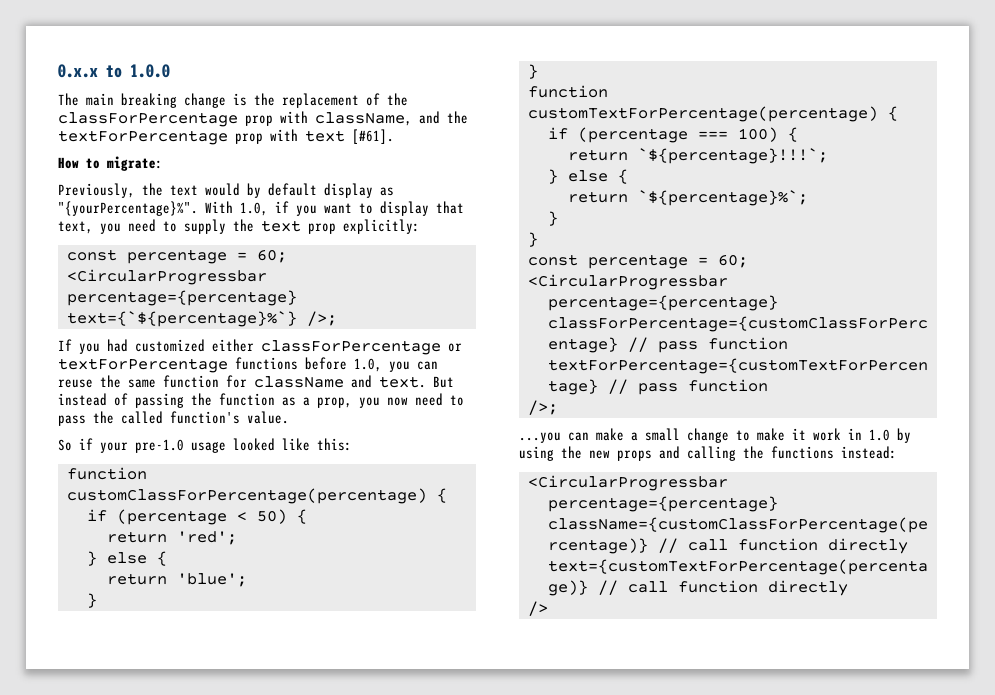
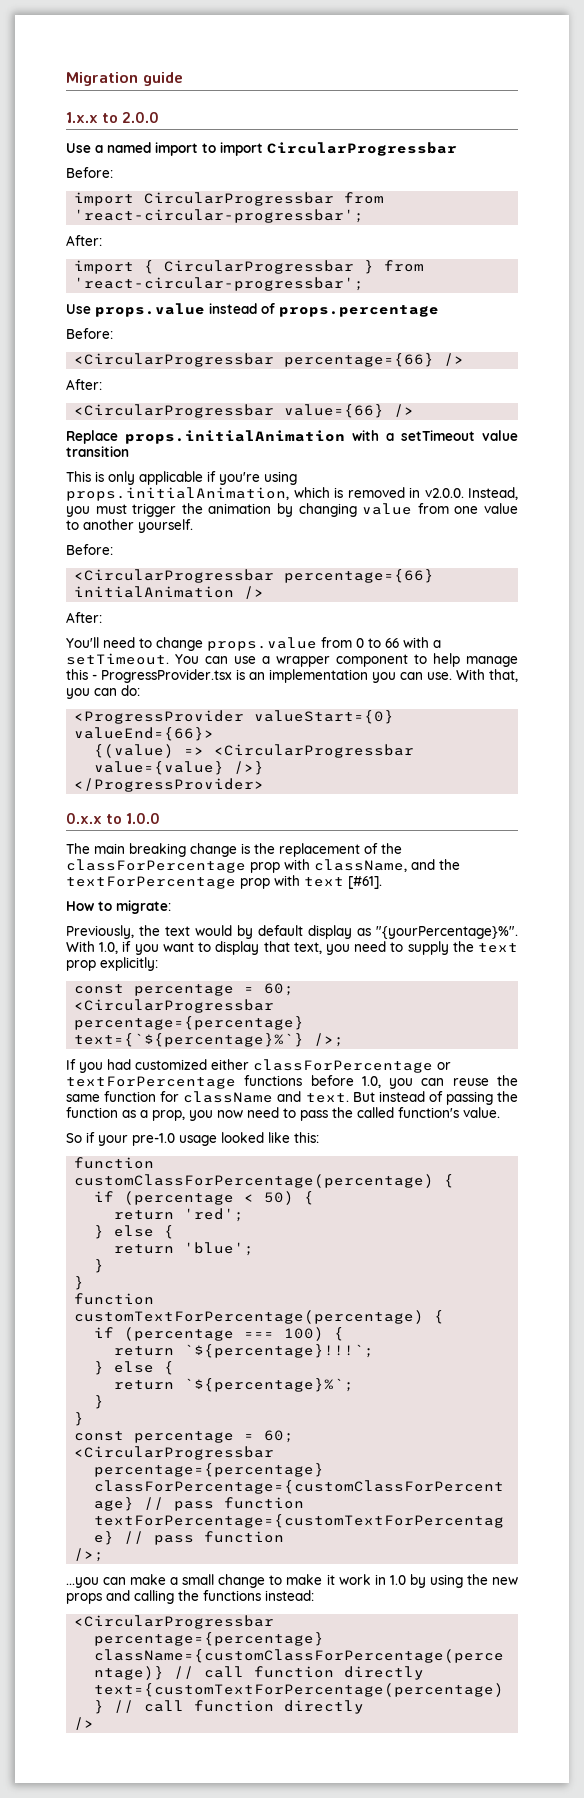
(58, 71) none -> [66,72,183,86] [66,112,160,123] [66,142,457,156] [66,167,113,178] [74,192,385,206] [74,209,365,223] [66,235,102,246] [74,260,425,274] [74,277,365,291] [66,303,439,317] [66,328,113,339] [74,353,465,367] [66,379,102,390] [74,404,415,418] [66,430,518,444] [66,446,129,457] [66,471,297,485] [66,487,518,501] [66,503,519,517] [66,519,193,533] [66,544,113,555] [74,569,435,583] [74,586,265,599] [66,612,102,623] [66,637,441,651] [66,653,518,667] [66,669,518,683] [66,685,140,699] [74,710,395,724] [74,727,215,741] [94,744,415,758] [94,761,265,775] [74,778,265,792] Migration guide // 1.x.x to 2.0.0 // Use a named import to import CircularProgressbar // Before: // import CircularProgressbar from 'react-circular-progressbar'; // After: // import { CircularProgressbar } from 'react-circular-progressbar'; // Use props.value instead of props.percentage // Before: // <CircularProgressbar percentage={66} /> // After: // <CircularProgressbar value={66} /> // Replace props.initialAnimation with a setTimeout value transition // This is only applicable if you're using props.initialAnimation, which is removed in v2.0.0. Instead, you must trigger the animation by changing value from one value to another yourself. // Before: // <CircularProgressbar percentage={66} initialAnimation /> // After: // You'll need to change props.value from 0 to 66 with a setTimeout. You can use a wrapper component to help manage this - ProgressProvider.tsx is an implementation you can use. With that, you can do: // <ProgressProvider valueStart={0} valueEnd={66}> // {(value) => <CircularProgressbar value={value} />} // </ProgressProvider> //

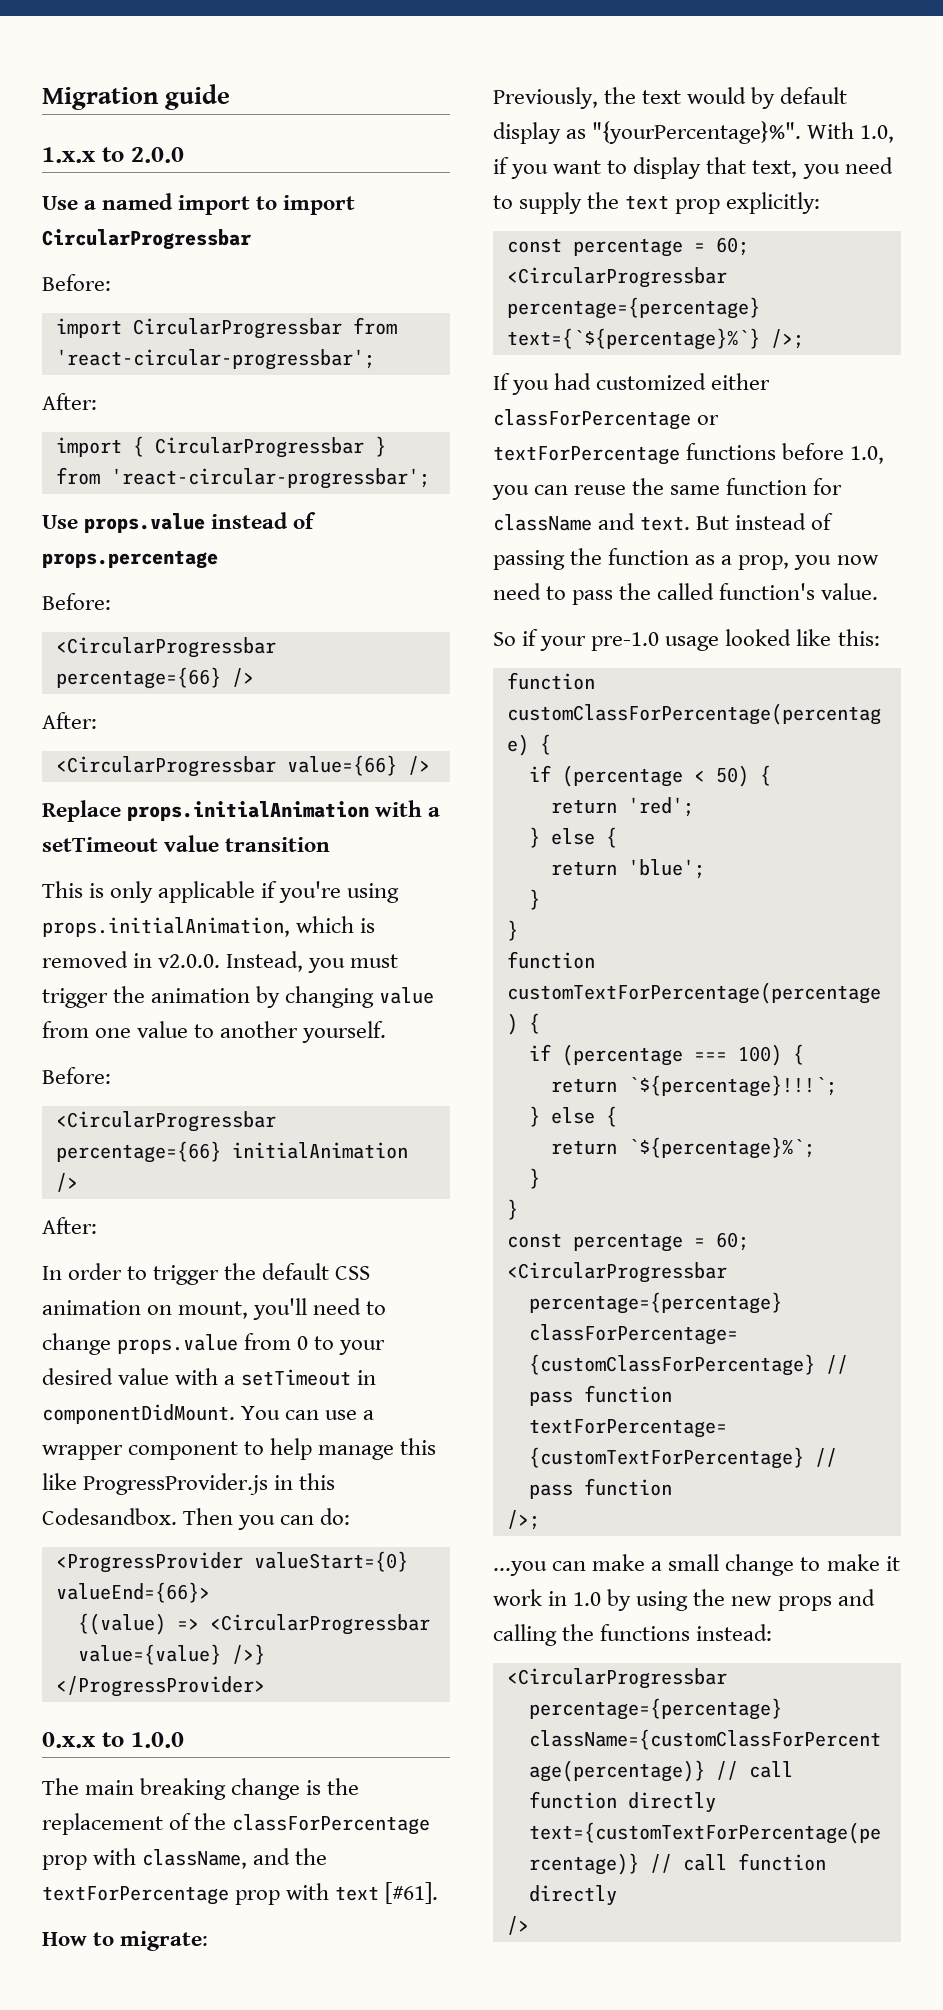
[66,637,99,648] You'll -> [42,1263,371,1285] [42,1298,308,1320] In order to trigger the default CSS animation on mount, you'll
[385,637,441,648] [66,653,169,665] 66 with a setTimeout. -> [339,1340,386,1355] [42,1368,377,1386] [42,1404,235,1424] your desired value with a setTimeout in componentDidMount.
[92,669,518,683] - ProgressProvider.tsx is an implementation you can use. With that, -> [42,1473,336,1495] [42,1508,234,1525] like ProgressProvider.js in this Codesandbox. Then

